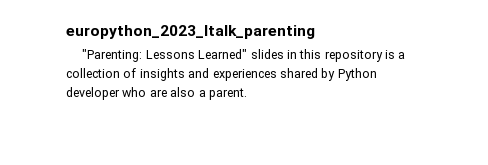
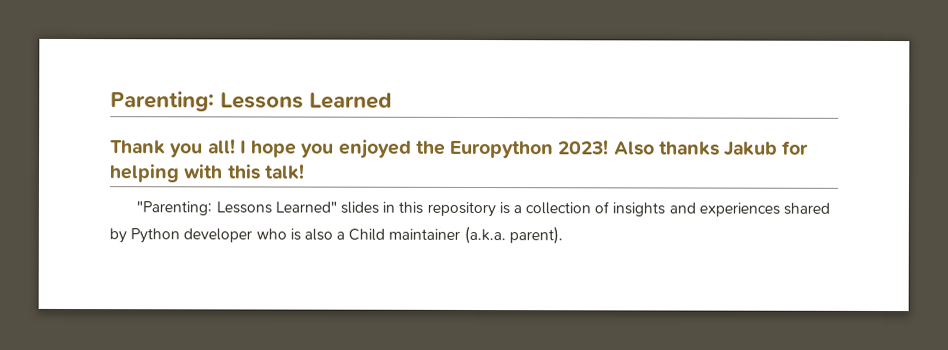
[66,25,315,39] europython_2023_ltalk_parenting -> [110,91,392,112] [110,139,810,159] [109,164,305,183] Parenting: Lessons Learned // Thank you all! I hope you enjoyed the Europython 2023! Also thanks Jakub for helping with this talk!
[149,89,167,97] are -> [289,228,301,241] is
[208,88,247,100] parent. -> [348,225,563,245] Child maintainer (a.k.a. parent).

